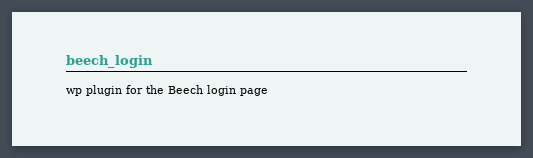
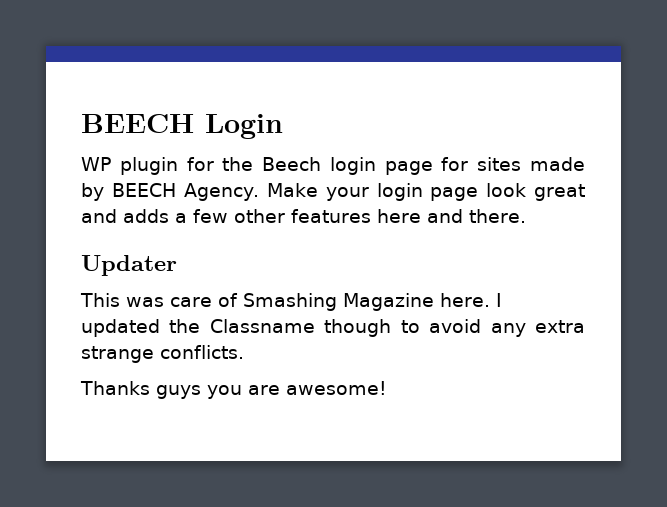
[66,55,153,68] [66,88,82,96] beech_login // wp -> [81,114,283,139] [81,157,111,171] BEECH Login // WP
(268, 92) none -> [441,157,585,171] [81,183,585,201] [81,209,526,223] [81,255,177,276] [80,293,502,311] [81,319,585,337] [81,345,244,363] [80,381,387,399] for sites made by BEECH Agency. Make your login page look great and adds a few other features here and there. // Updater // This was care of Smashing Magazine here. I updated the Classname though to avoid any extra strange conflicts. // Thanks guys you are awesome!

